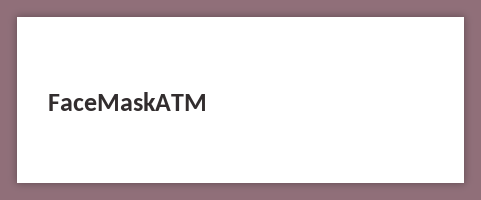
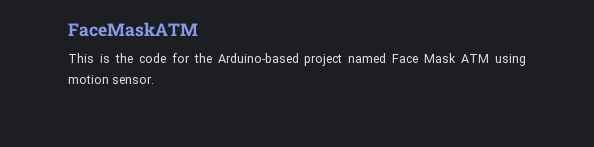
(207, 101) none -> [68,53,526,66] [68,75,155,84] // This is the code for the Arduino-based project named Face Mask ATM using motion sensor.

